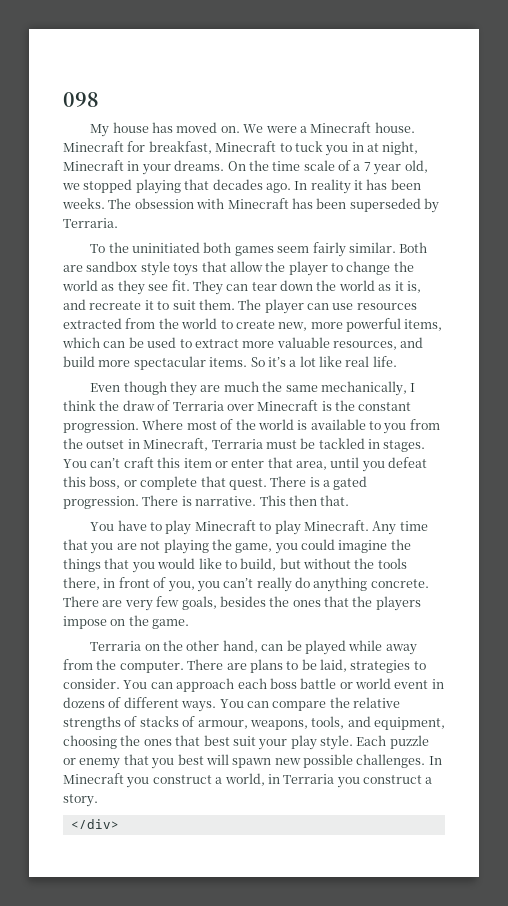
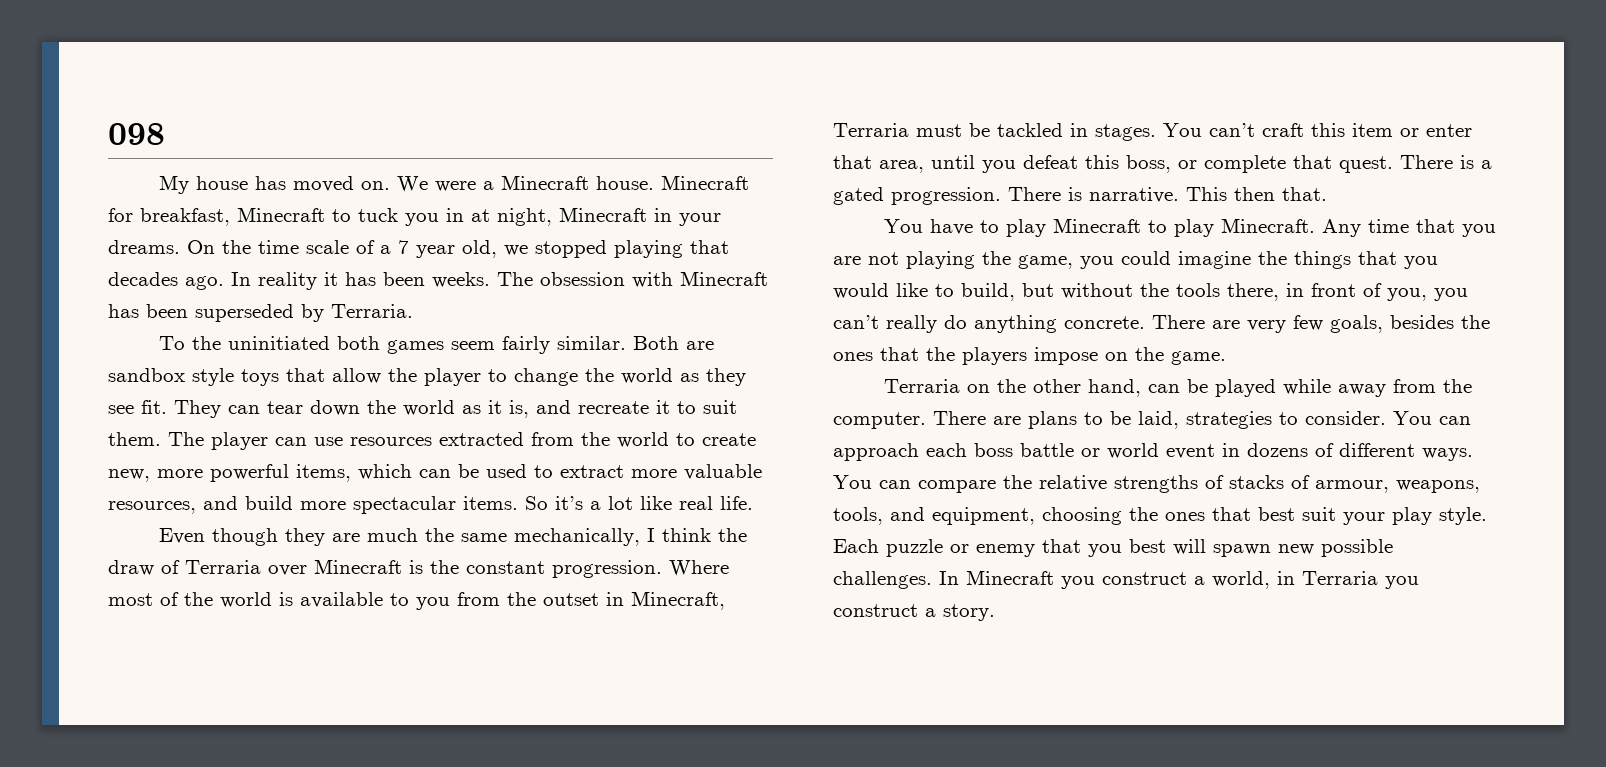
[70,819,119,829] // </div> -> (995, 612) none

